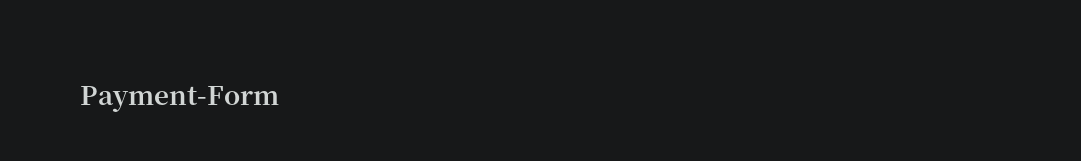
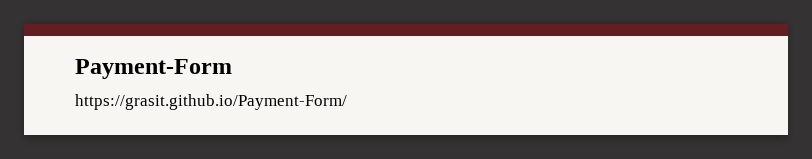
(279, 99) none -> [75,94,347,110] // https://grasit.github.io/Payment-Form/

